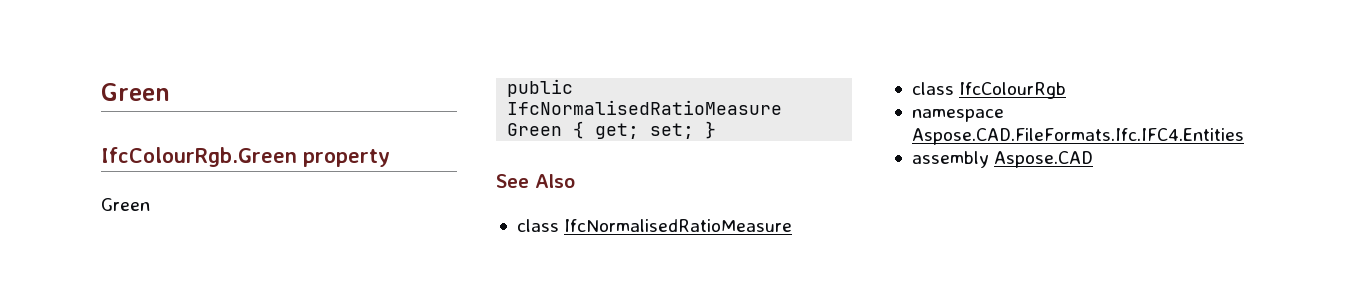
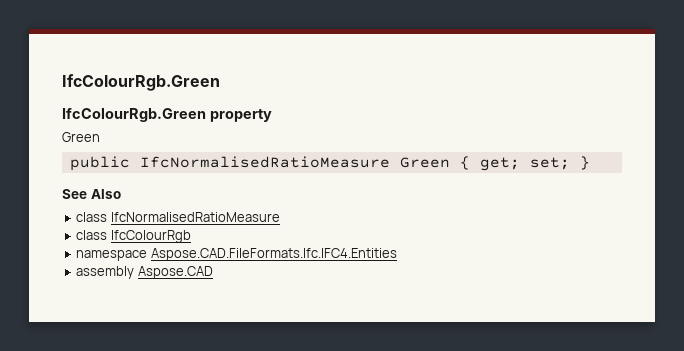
[101,83,170,101] Green -> [62,74,220,91] IfcColourRgb.Green

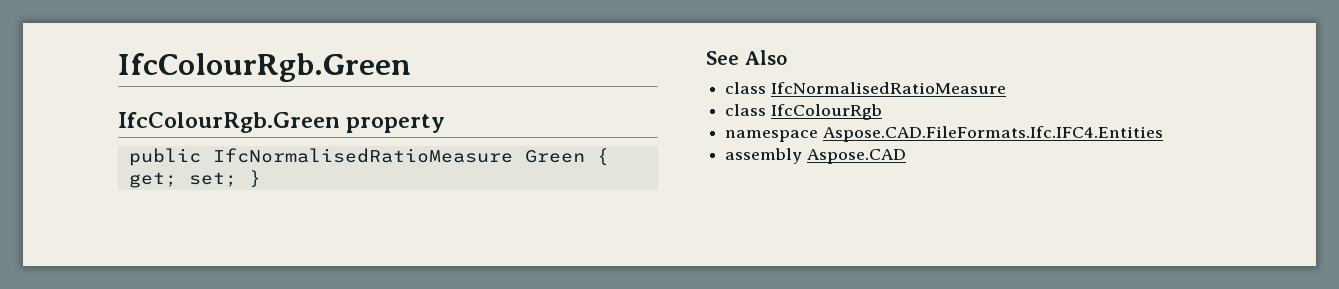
[62,132,100,142] // Green -> (446, 123) none

